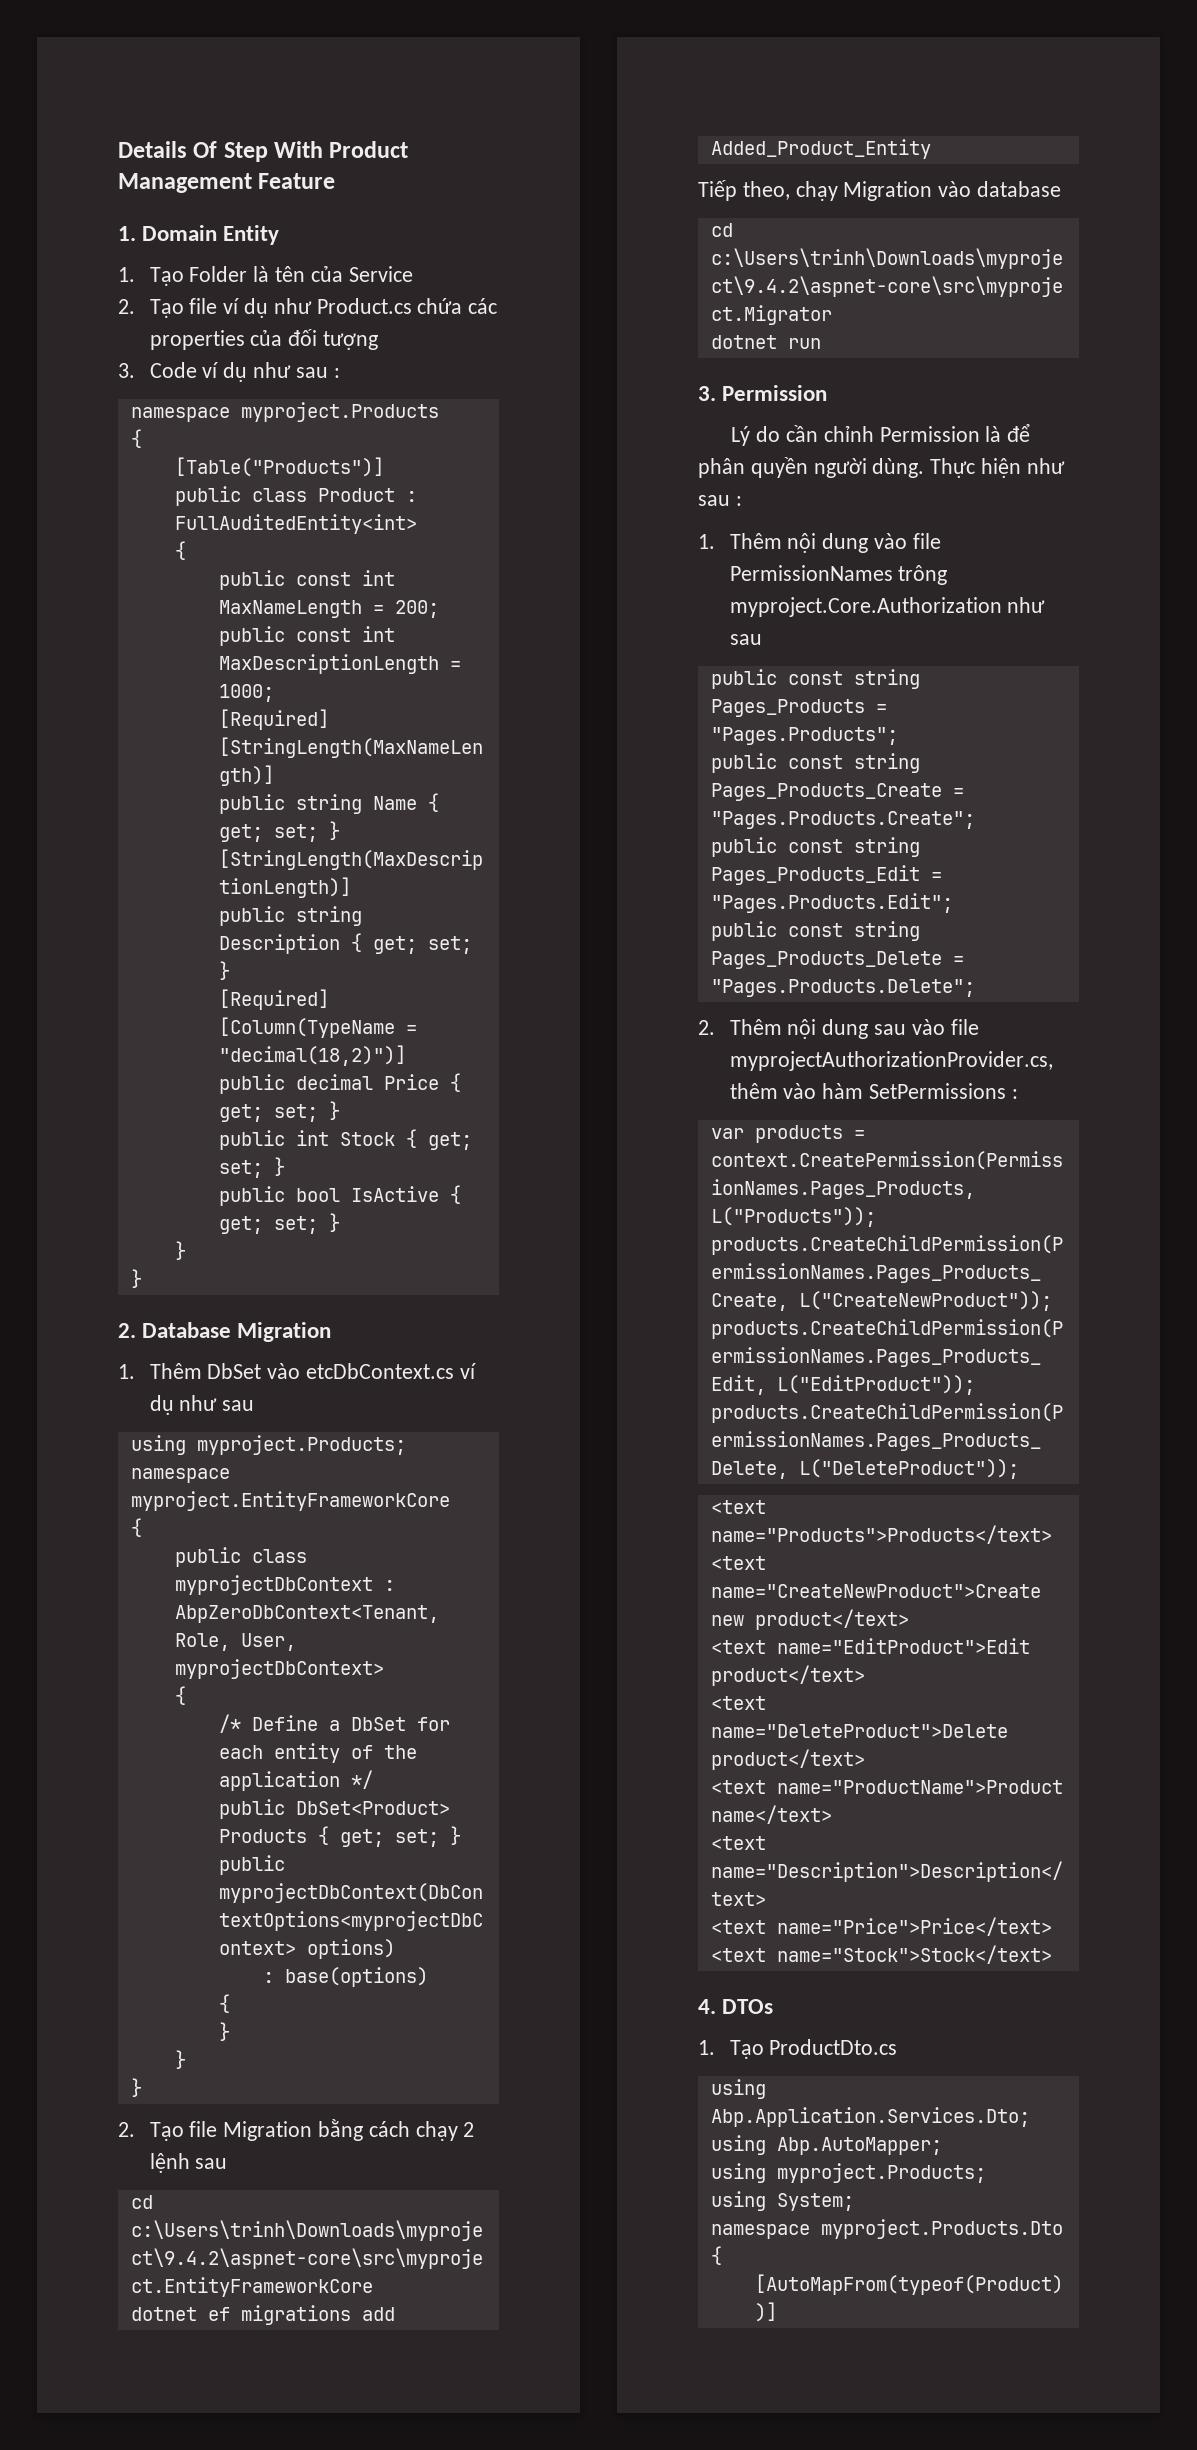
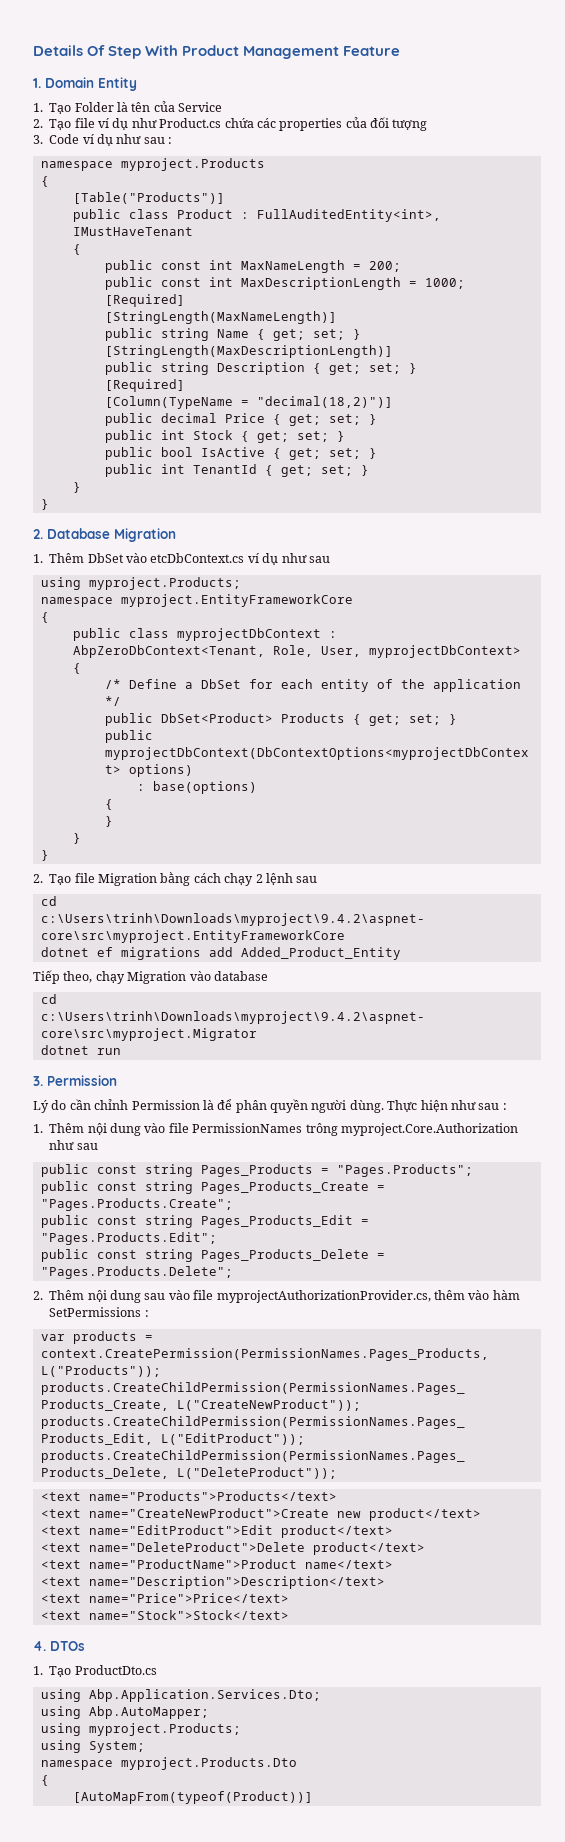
[174,514,417,534] FullAuditedEntity<int> -> [256,209,441,222] [72,227,193,236] FullAuditedEntity<int>, IMustHaveTenant
(340, 1222) none -> [104,464,369,477] // public int TenantId { get; set; }

